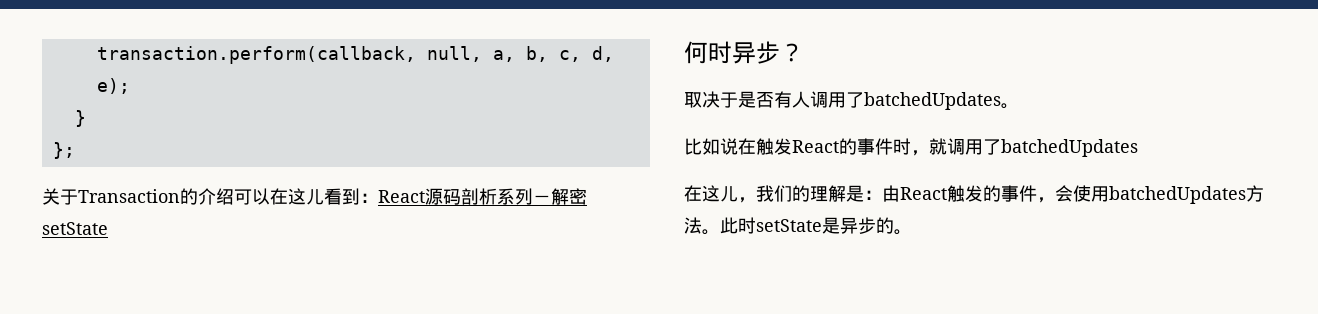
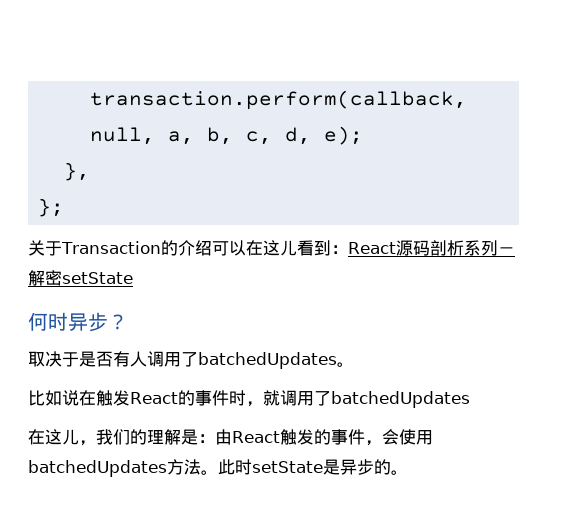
[74,110,86,127] } -> [64,162,91,181] },

